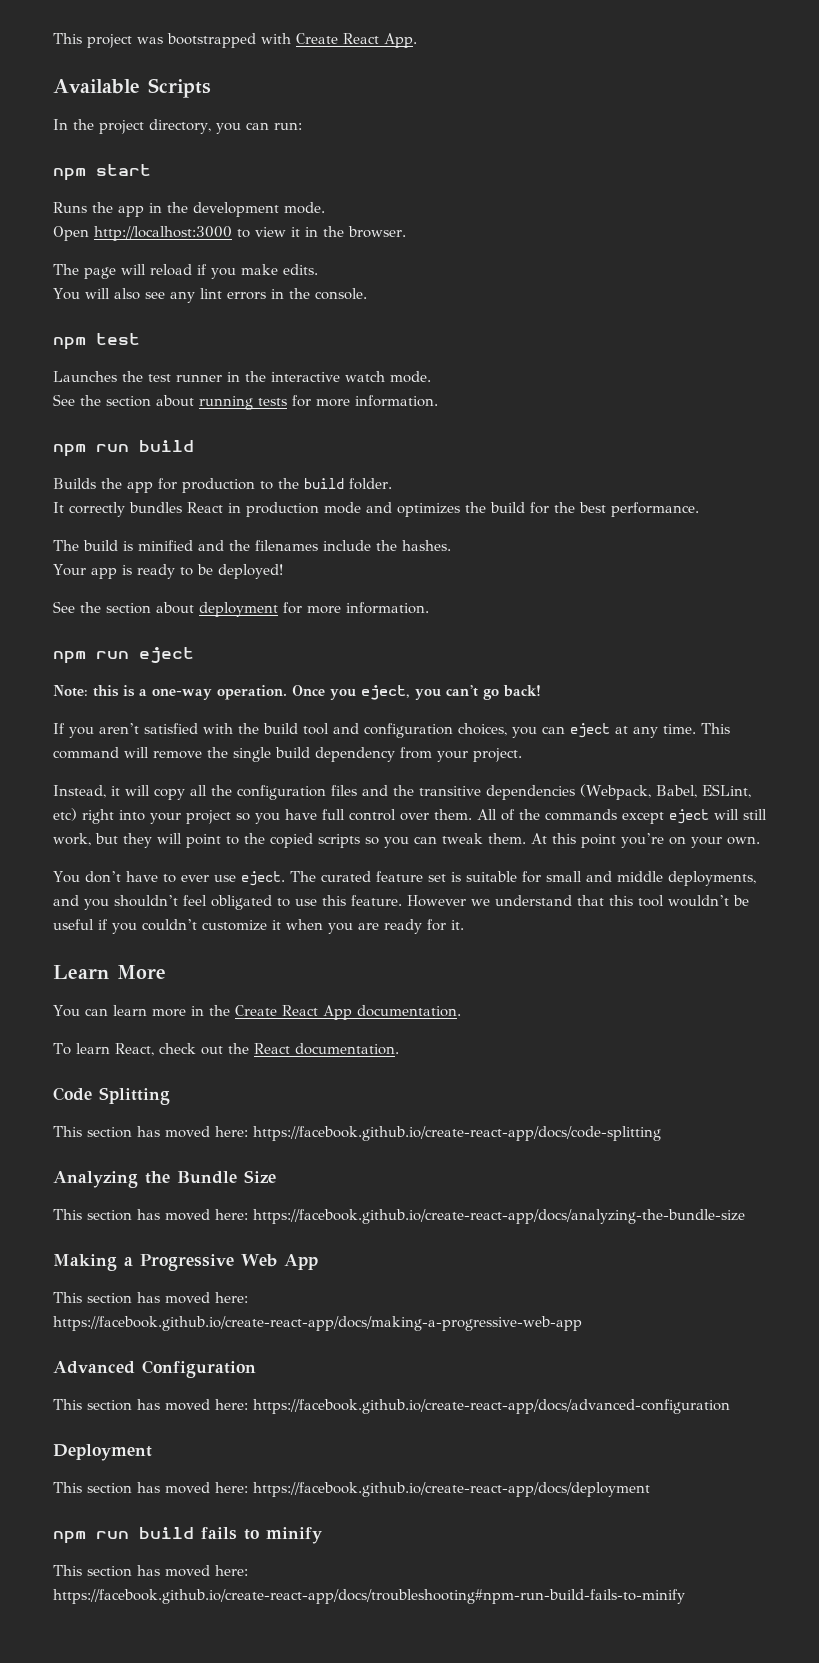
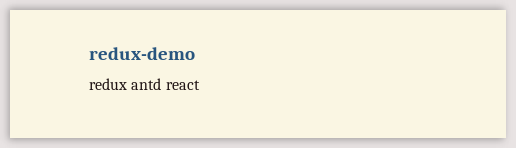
[53,33,417,48] [53,78,211,98] [53,119,302,134] [53,164,151,181] [53,202,325,217] [53,226,406,241] [53,264,318,279] [53,288,367,303] [53,333,140,350] [53,371,431,383] [53,394,438,410] [53,440,194,457] [53,478,392,493] [53,502,699,517] [53,540,451,551] [53,564,283,579] [53,601,429,617] [53,647,194,664] [53,685,541,700] [53,723,730,738] [53,747,522,762] [53,784,751,800] [53,808,767,824] [53,833,760,848] [53,871,756,886] [53,895,749,910] [53,919,464,934] [53,965,166,979] [53,1005,461,1020] [53,1043,399,1056] [53,1087,170,1105] [53,1126,661,1141] [53,1170,276,1188] [53,1209,745,1224] [53,1254,318,1271] [53,1292,248,1304] [53,1316,582,1331] [53,1360,256,1378] [53,1399,730,1414] [53,1444,152,1461] [53,1482,650,1497] [53,1527,322,1544] [53,1565,248,1577] [53,1589,685,1604] This project was bootstrapped with Create React App. // Available Scripts // In the project directory, you can run: // npm start // Runs the app in the development mode. // Open http://localhost:3000 to view it in the browser. // The page will reload if you make edits. // You will also see any lint errors in the console. // npm test // Launches the test runner in the interactive watch mode. // See the section about running tests for more information. // npm run build // Builds the app for production to the build folder. // It correctly bundles React in production mode and optimizes the build for the best performance. // The build is minified and the filenames include the hashes. // Your app is ready to be deployed! // See the section about deployment for more information. // npm run eject // Note: this is a one-way operation. Once you eject, you can’t go back! // If you aren’t satisfied with the build tool and configuration choices, you can eject at any time. This command will remove the single build dependency from your project. // Instead, it will copy all the configuration files and the transitive dependencies (Webpack, Babel, ESLint, etc) right into your project so you have full control over them. All of the commands except eject will still work, but they will point to the copied scripts so you can tweak them. At this point you’re on your own. // You don’t have to ever use eject. The curated feature set is suitable for small and middle deployments, and you shouldn’t feel obligated to use this feature. However we understand that this tool wouldn’t be useful if you couldn’t customize it when you are ready for it. // Learn More // You can learn more in the Create React App documentation. // To learn React, check out the React documentation. // Code Splitting // This section has moved here: https://facebook.github.io/create-react-app/docs/code-splitting // Analyzing the Bundle Size // This section has moved here: https://facebook.github.io/create-react-app/docs/analyzing-the-bundle-size // Making a Progressive Web App // This section has moved here: https://facebook.github.io/create-react-app/docs/making-a-progressive-web-app // Advanced Configuration // This section has moved here: https://facebook.github.io/create-react-app/docs/advanced-configuration // Deployment // This section has moved here: https://facebook.github.io/create-react-app/docs/deployment // npm run build fails to minify // This section has moved here: https://facebook.github.io/create-react-app/docs/troubleshooting#npm-run-build-fails-to-minify -> [89,47,195,60] [89,78,200,90] redux-demo // redux antd react

